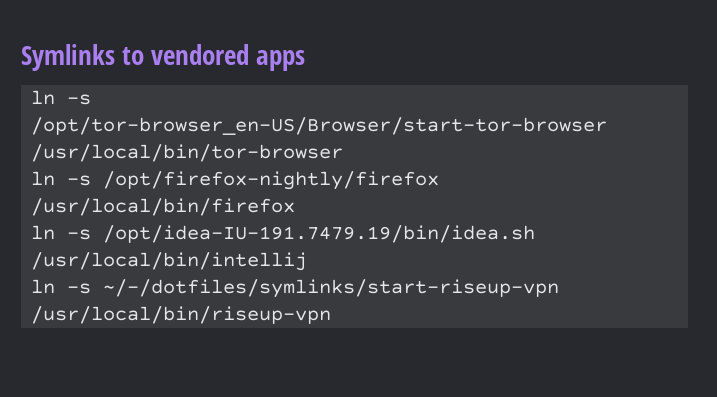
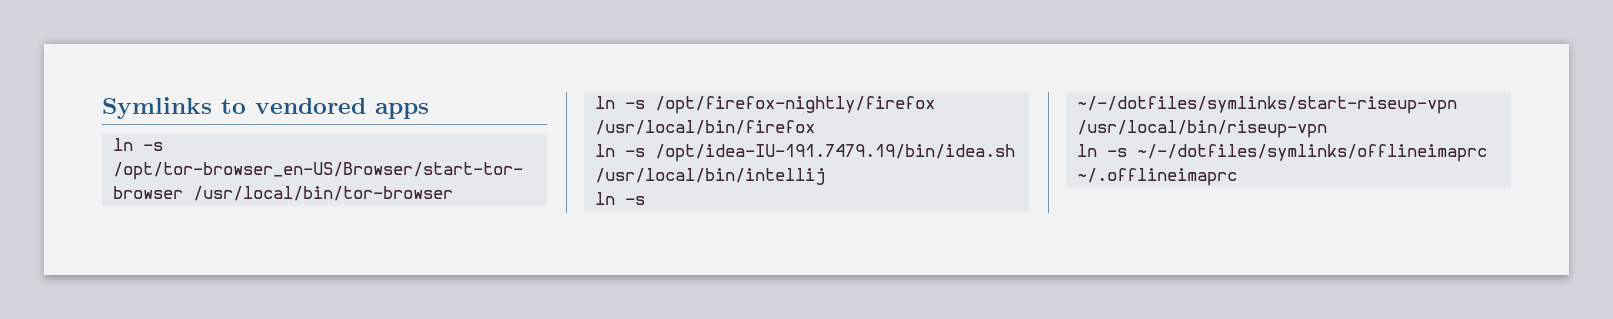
(331, 315) none -> [1077,144,1488,162] [1077,168,1238,186] // ln -s ~/-/dotfiles/symlinks/offlineimaprc ~/.offlineimaprc

